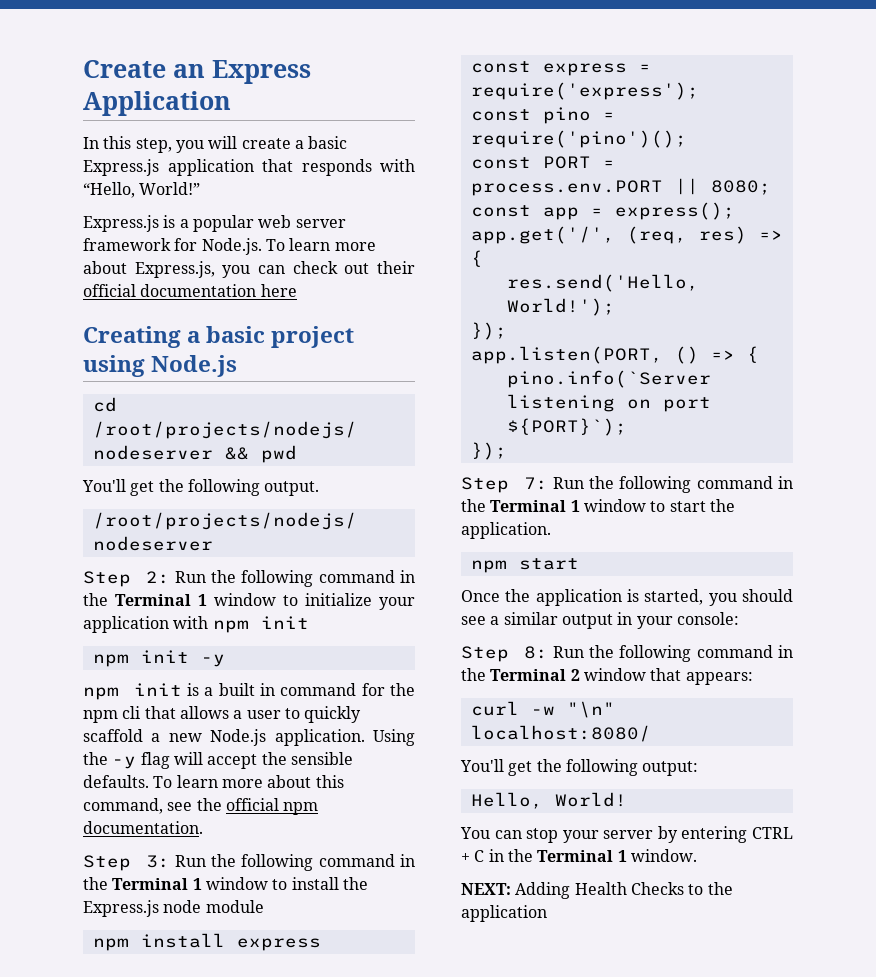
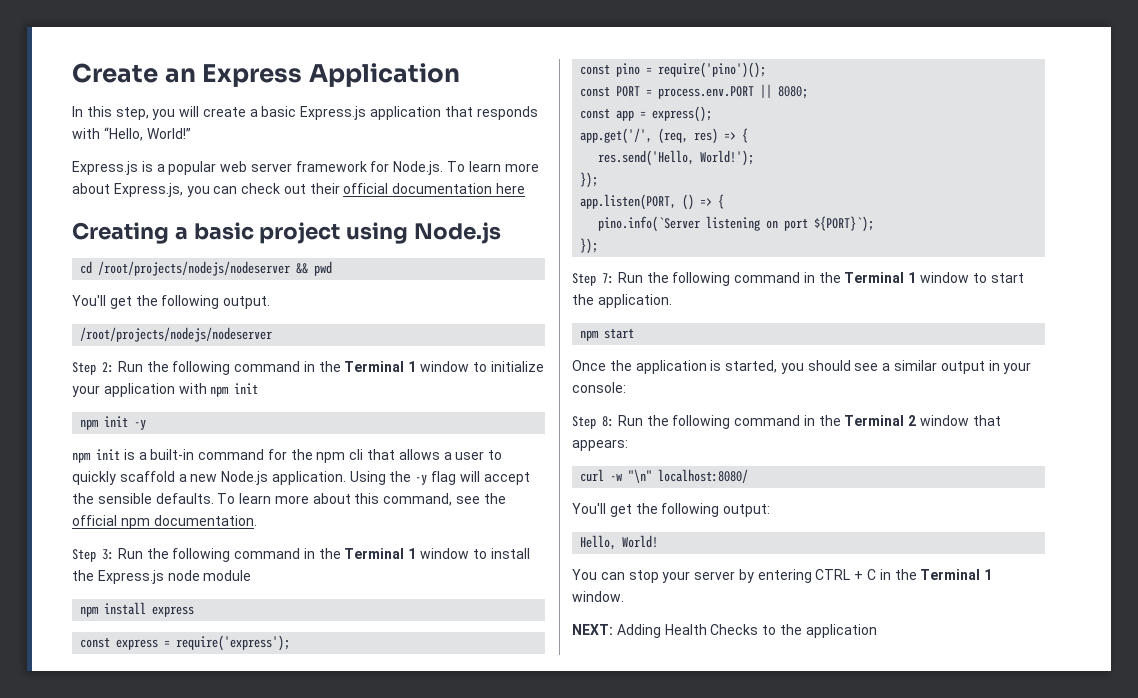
[218,683,276,696] built in -> [150,449,195,460] built-in

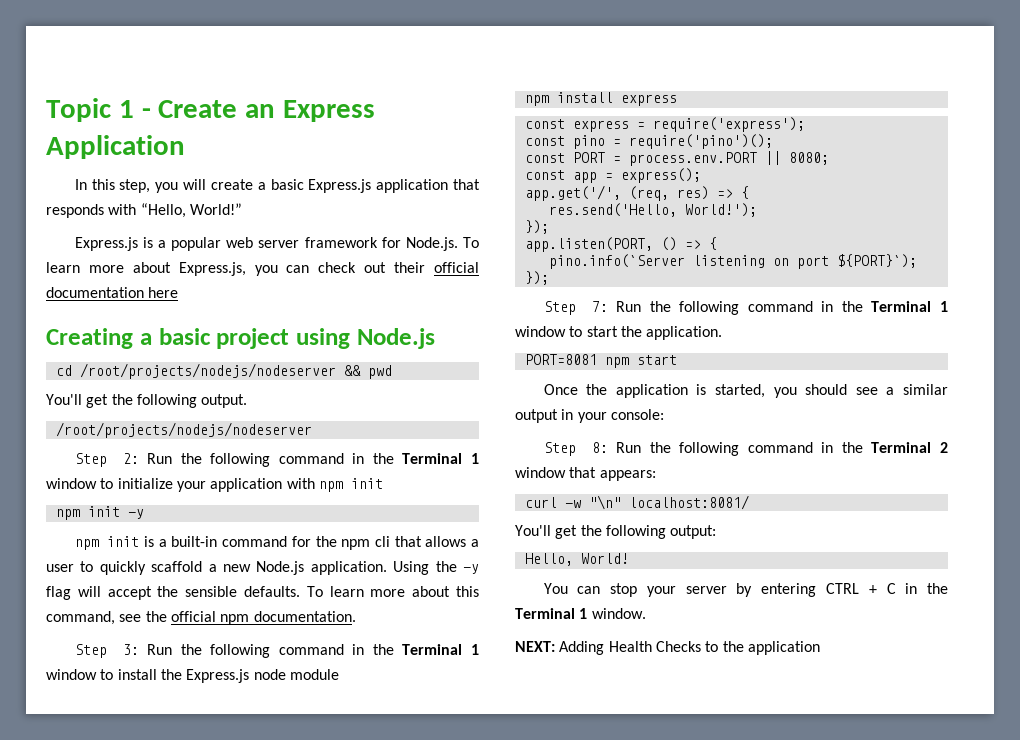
(72, 73) none -> [46,98,151,122] Topic 1 -
(672, 301) none -> [524,354,597,365] PORT=8081
[658,469,749,483] localhost:8080/ -> [628,495,749,510] localhost:8081/

